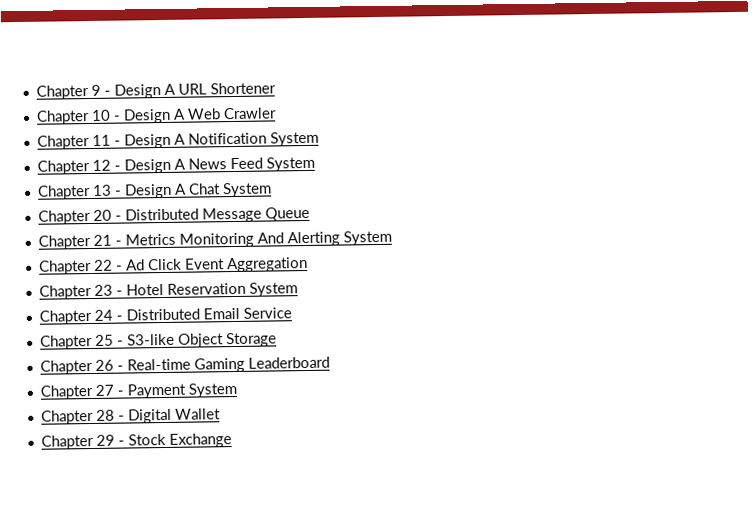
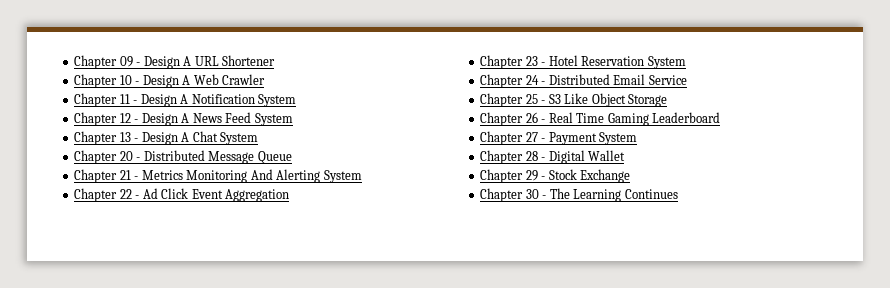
[35,84,101,100] Chapter 9 -> [74,55,133,69] Chapter 09
[126,333,175,346] S3-like -> [548,93,589,104] S3 Like
[126,358,191,371] Real-time -> [548,112,605,123] Real Time
(232, 440) none -> [480,188,678,202] // Chapter 30 - The Learning Continues

